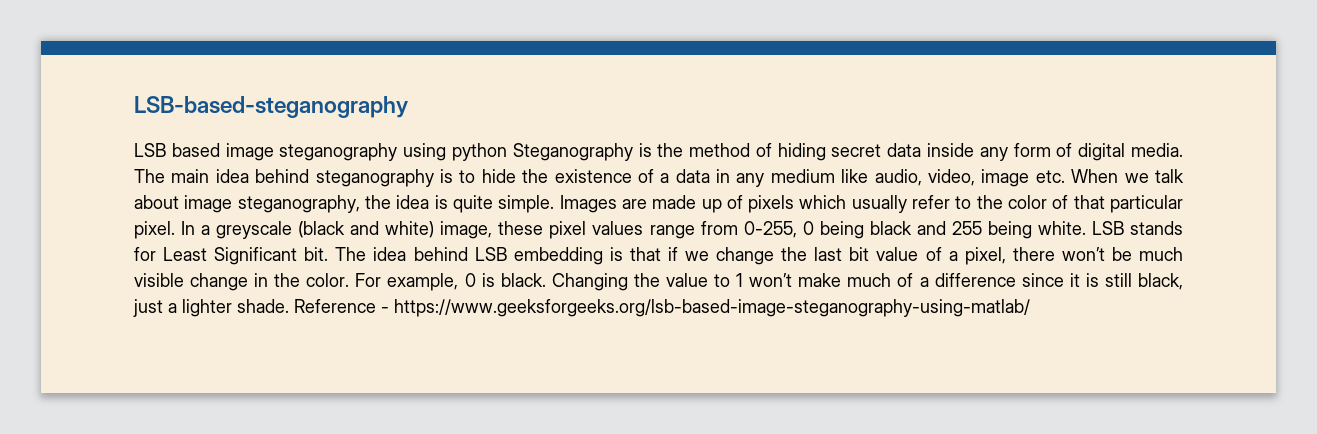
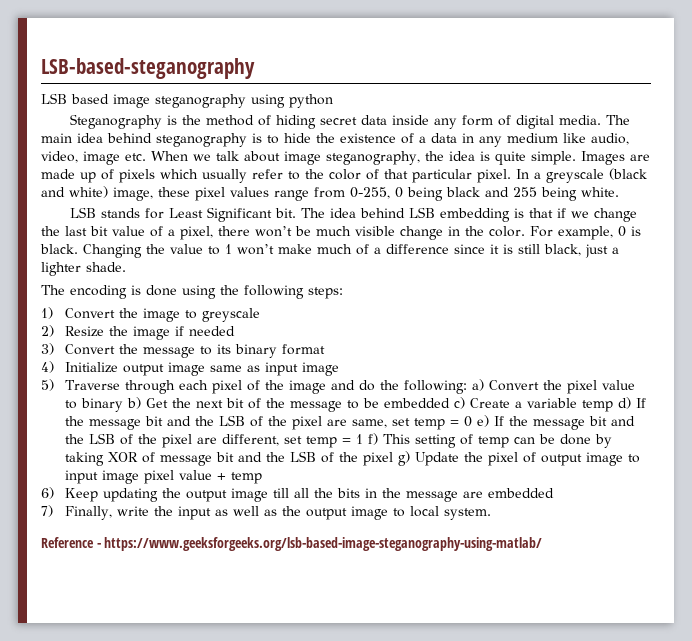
(507, 152) none -> (333, 101) //
(1086, 228) none -> (619, 192) //
(289, 306) none -> [41,285,343,299] [41,307,260,322] [41,325,235,340] [41,343,325,358] [41,361,339,376] [41,379,635,394] [64,397,646,412] [64,415,635,430] [64,433,612,448] [64,451,640,466] [64,470,262,484] [41,487,554,502] [41,505,491,520] // The encoding is done using the following steps: // 1) Convert the image to greyscale // 2) Resize the image if needed // 3) Convert the message to its binary format // 4) Initialize output image same as input image // 5) Traverse through each pixel of the image and do the following: a) Convert the pixel value to binary b) Get the next bit of the message to be embedded c) Create a variable temp d) If the message bit and the LSB of the pixel are same, set temp = 0 e) If the message bit and the LSB of the pixel are different, set temp = 1 f) This setting of temp can be done by taking XOR of message bit and the LSB of the pixel g) Update the pixel of output image to input image pixel value + temp // 6) Keep updating the output image till all the bits in the message are embedded // 7) Finally, write the input as well as the output image to local system. //

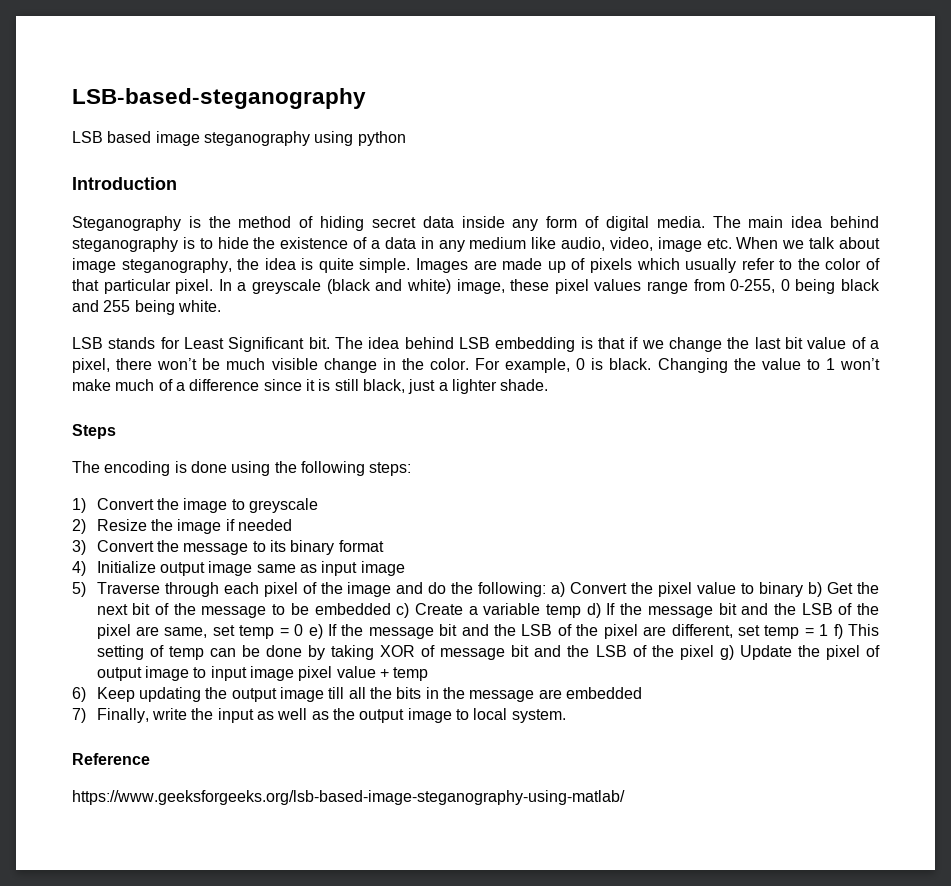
(333, 101) none -> [72,177,177,190] // Introduction
(126, 267) none -> [72,424,116,439] // Steps
[96,543,101,548] - -> (150, 759) //

